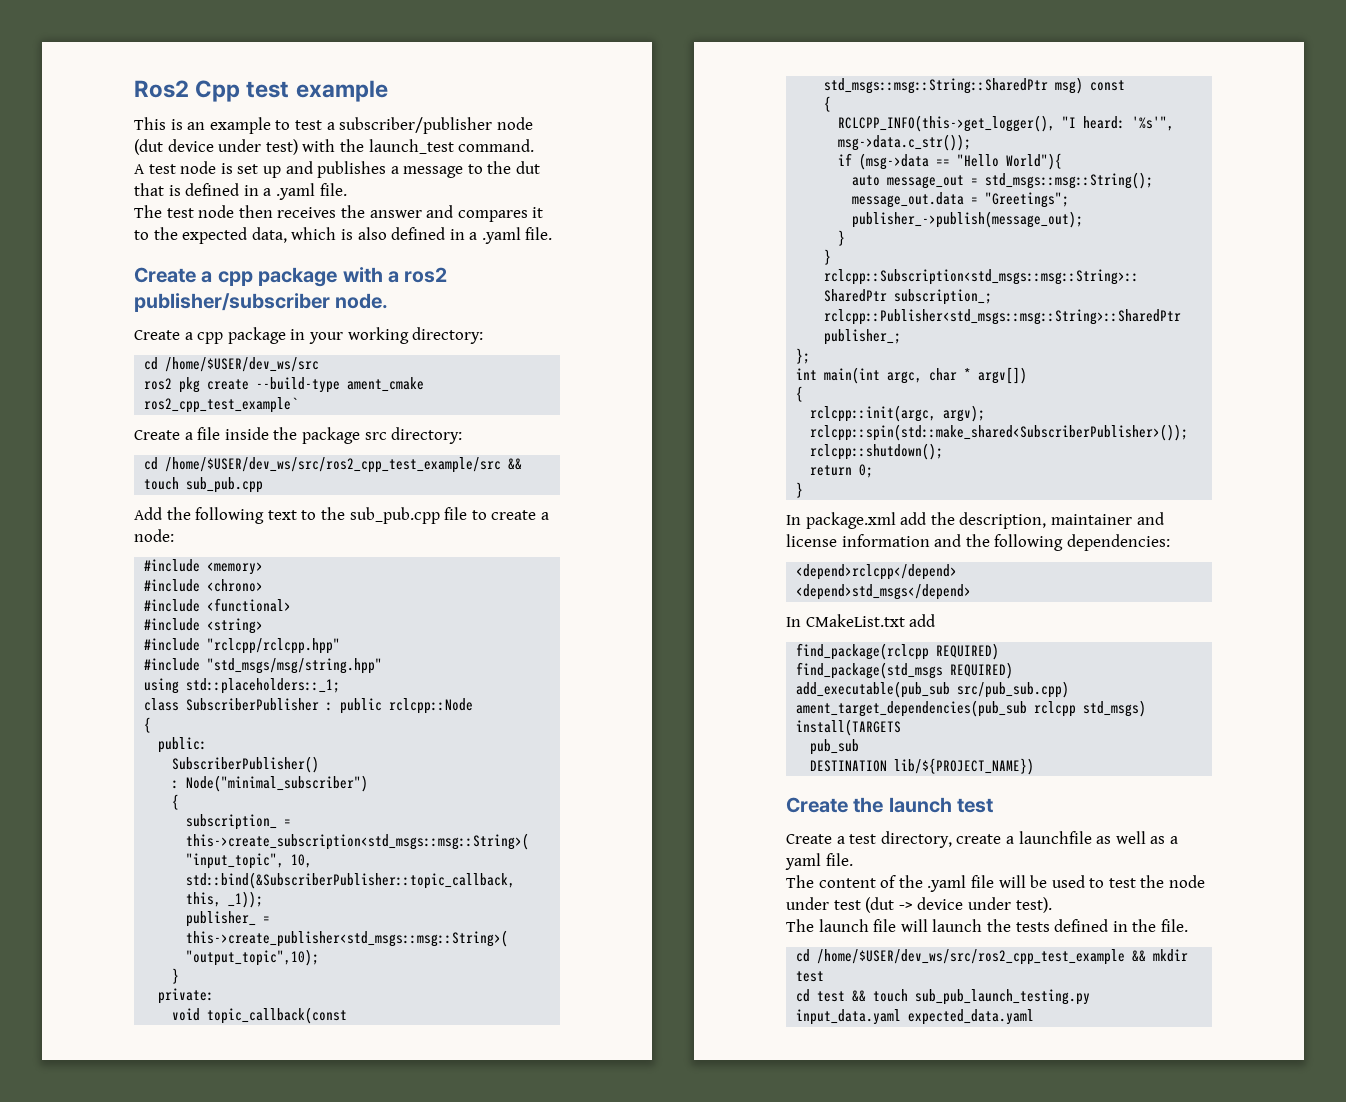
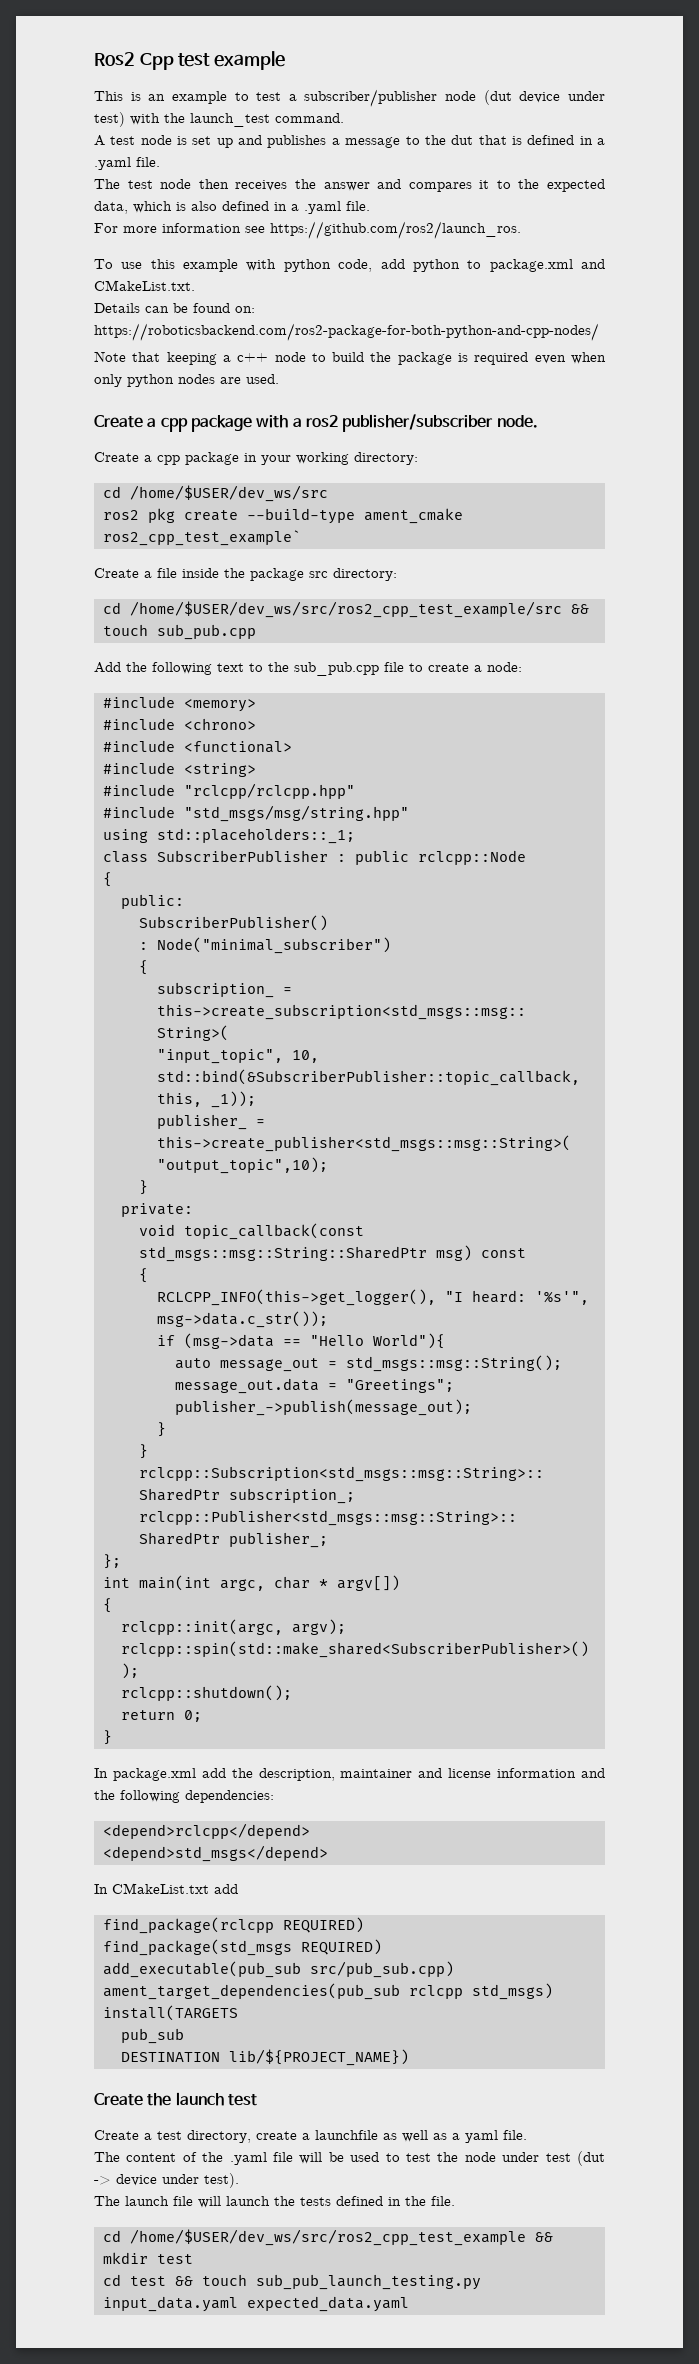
(553, 233) none -> [94,221,521,239] [94,259,605,272] [94,280,195,291] [94,303,255,313] [94,323,599,341] [94,351,607,365] [94,374,279,387] // For more information see https://github.com/ros2/launch_ros. // To use this example with python code, add python to package.xml and CMakeList.txt. // Details can be found on: https://roboticsbackend.com/ros2-package-for-both-python-and-cpp-nodes/ // Note that keeping a c++ node to build the package is required even when only python nodes are used.

